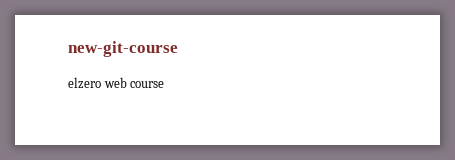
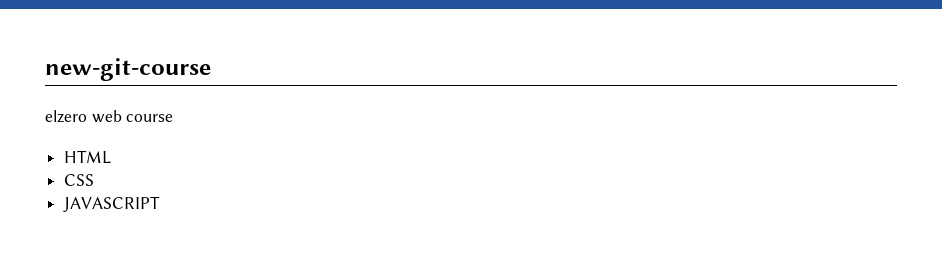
(165, 84) none -> [64,150,112,164] [64,174,95,186] [63,196,161,212] // HTML // CSS // JAVASCRIPT

